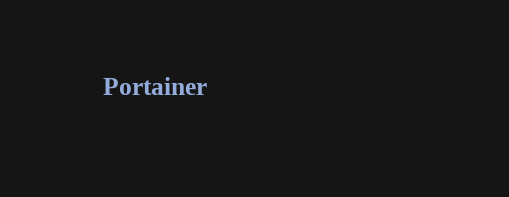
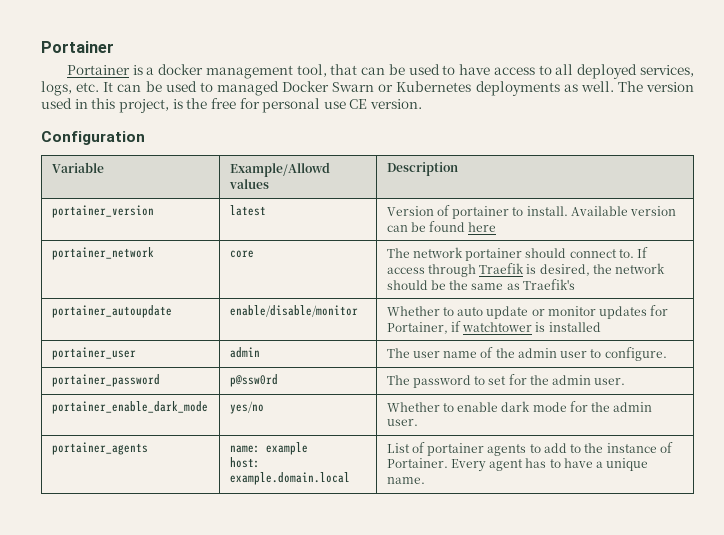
[103,77,207,95] Portainer -> [41,41,114,53] [66,64,694,79] [41,81,694,96] [41,98,423,113] [41,131,145,145] [51,162,104,173] [229,162,330,177] [228,179,269,189] [386,162,458,176] [51,205,154,218] [229,205,266,216] [386,205,677,219] [386,221,497,232] [51,247,154,260] [229,250,254,258] [386,247,649,261] [386,263,666,277] [386,279,575,290] [51,305,172,318] [229,305,358,317] [386,305,669,319] [386,321,601,334] [51,347,136,360] [229,347,260,358] [386,347,667,361] [51,374,160,387] [229,374,278,387] [386,374,626,388] [51,401,208,414] [229,401,264,414] [386,401,653,412] [386,419,418,426] [51,442,148,455] [229,442,308,455] [229,457,260,468] [229,472,350,485] [386,442,673,456] [386,458,649,472] [386,477,425,484] Portainer // Portainer is a docker management tool, that can be used to have access to all deployed services, logs, etc. It can be used to managed Docker Swarn or Kubernetes deployments as well. The version used in this project, is the free for personal use CE version. // Configuration // Variable | Example/Allowd values | Description // portainer_version | latest | Version of portainer to install. Available version can be found here // portainer_network | core | The network portainer should connect to. If access through Traefik is desired, the network should be the same as Traefik's // portainer_autoupdate | enable/disable/monitor | Whether to auto update or monitor updates for Portainer, if watchtower is installed // portainer_user | admin | The user name of the admin user to configure. // portainer_password | p@ssw0rd | The password to set for the admin user. // portainer_enable_dark_mode | yes/no | Whether to enable dark mode for the admin user. // portainer_agents | name: example // host: example.domain.local | List of portainer agents to add to the instance of Portainer. Every agent has to have a unique name.

